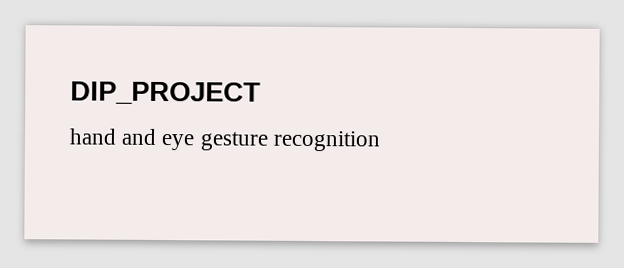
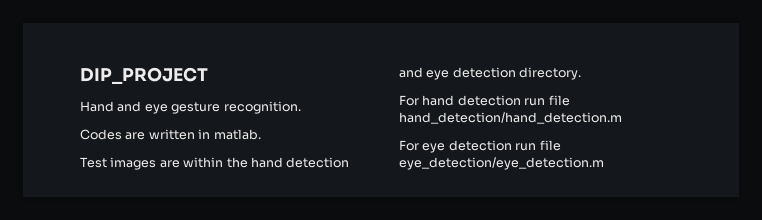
[69,128,117,145] hand -> [80,101,114,112] Hand
[272,130,381,152] recognition -> [223,101,301,114] [80,129,261,140] [80,157,350,170] [399,67,582,80] [399,95,570,106] [399,112,622,124] [399,140,561,153] [399,157,604,170] recognition. // Codes are written in matlab. // Test images are within the hand detection and eye detection directory. // For hand detection run file hand_detection/hand_detection.m // For eye detection run file eye_detection/eye_detection.m

